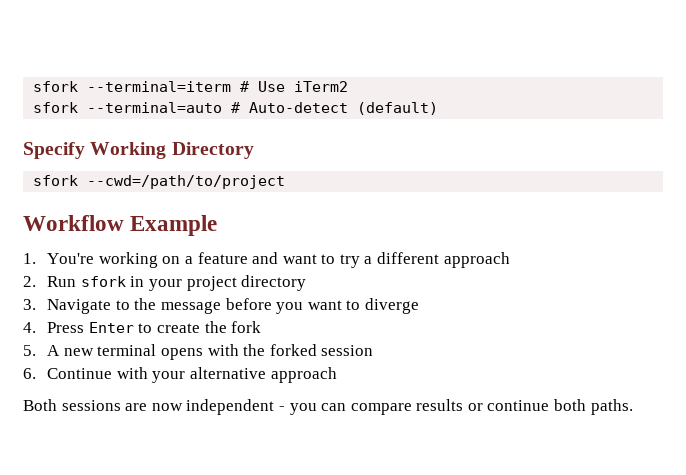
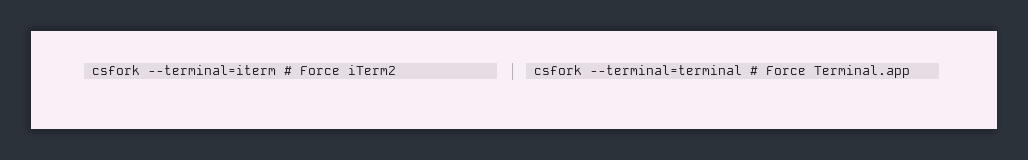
[33,81,79,92] sfork -> [91,65,140,75] csfork
[258,81,286,92] Use -> [299,66,340,75] Force
[33,102,439,115] [23,142,254,159] [33,175,286,189] [23,215,218,236] [23,252,510,268] [23,275,307,291] [23,298,419,314] [23,321,262,333] [23,344,374,360] [23,367,337,383] [23,399,633,415] sfork --terminal=auto # Auto-detect (default) // Specify Working Directory // sfork --cwd=/path/to/project // Workflow Example // 1. You're working on a feature and want to try a different approach // 2. Run sfork in your project directory // 3. Navigate to the message before you want to diverge // 4. Press Enter to create the fork // 5. A new terminal opens with the forked session // 6. Continue with your alternative approach // Both sessions are now independent - you can compare results or continue both paths. -> [533,65,910,78] csfork --terminal=terminal # Force Terminal.app

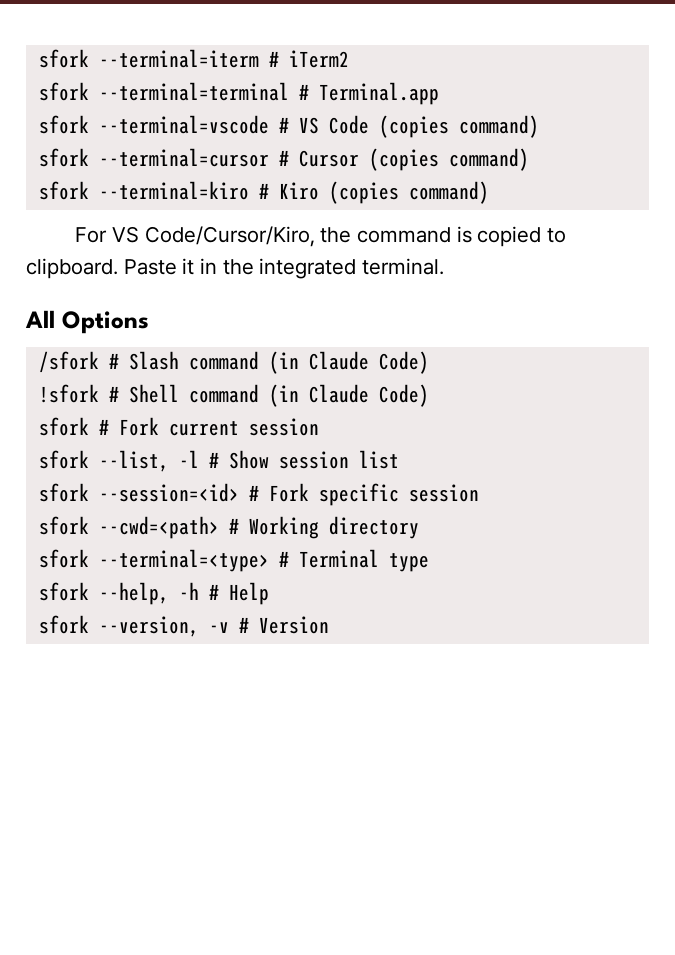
[91,65,140,75] csfork -> [38,49,89,68] sfork
[299,66,340,75] Force -> (279, 59) none
[533,65,582,75] csfork -> [38,82,89,101] sfork
[765,66,806,75] Force -> (309, 92) none
(910, 71) none -> [38,115,539,138] [38,148,529,171] [38,181,489,204] [75,226,567,247] [26,258,445,279] [25,310,149,334] [38,351,429,374] [38,384,429,407] [38,417,319,436] [38,450,399,472] [38,483,479,506] [38,516,419,539] [38,549,429,572] [38,582,269,605] [38,615,329,637] // sfork --terminal=vscode # VS Code (copies command) // sfork --terminal=cursor # Cursor (copies command) // sfork --terminal=kiro # Kiro (copies command) // For VS Code/Cursor/Kiro, the command is copied to clipboard. Paste it in the integrated terminal. // All Options // /sfork # Slash command (in Claude Code) // !sfork # Shell command (in Claude Code) // sfork # Fork current session // sfork --list, -l # Show session list // sfork --session=<id> # Fork specific session // sfork --cwd=<path> # Working directory // sfork --terminal=<type> # Terminal type // sfork --help, -h # Help // sfork --version, -v # Version

